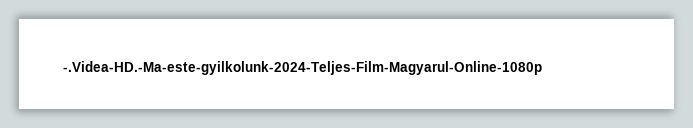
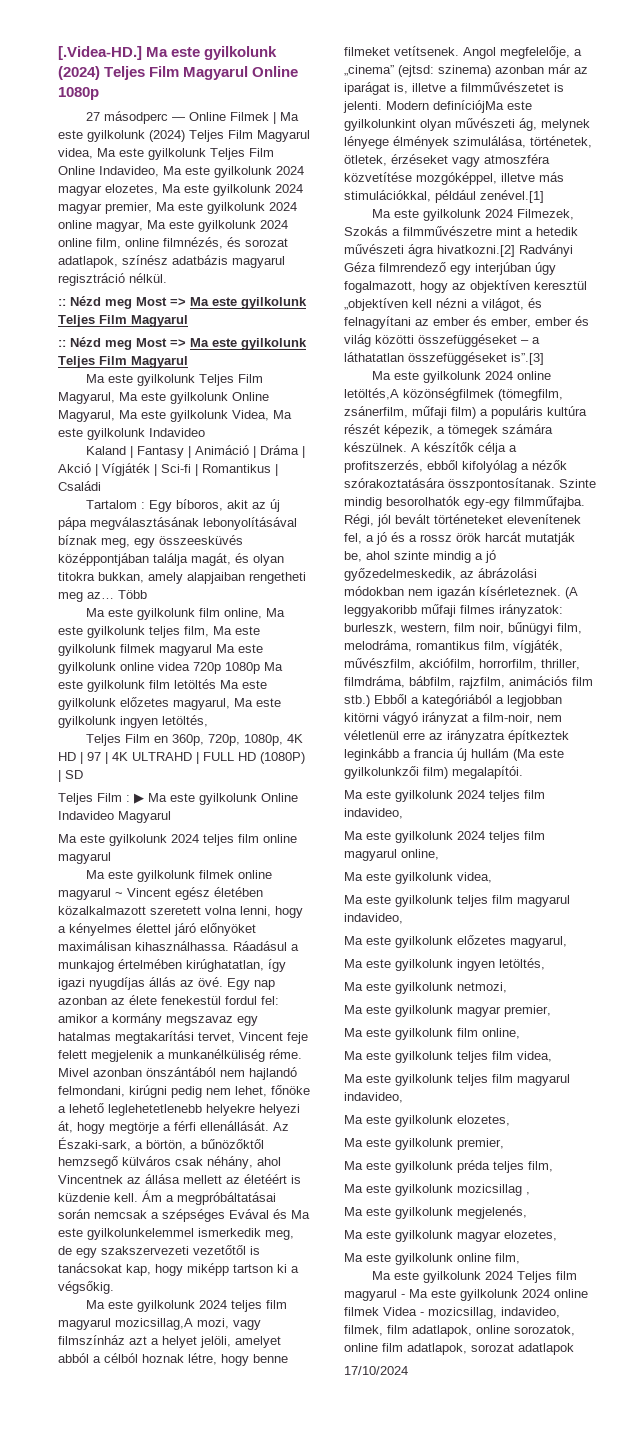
[63,61,542,75] -.Videa-HD.-Ma-este-gyilkolunk-2024-Teljes-Film-Magyarul-Online-1080p -> [58,46,278,60] [58,66,299,80] [58,87,99,100] [86,111,300,124] [58,130,310,142] [58,148,274,160] [58,166,304,178] [58,184,303,196] [58,202,297,214] [58,220,288,232] [58,237,288,249] [58,255,285,268] [58,273,167,286] [58,296,307,309] [58,315,188,327] [58,337,307,350] [58,356,188,368] [86,374,264,386] [58,392,269,404] [58,410,292,422] [58,428,205,440] [86,445,306,458] [58,463,278,476] [58,481,101,491] [86,499,281,512] [58,517,297,530] [58,535,243,548] [58,553,284,566] [58,572,306,584] [58,590,147,602] [86,608,286,620] [58,626,260,638] [58,644,263,656] [58,662,283,674] [58,679,267,692] [58,697,281,710] [58,715,208,728] [86,734,304,746] [58,752,305,764] [58,770,83,782] [58,793,298,805] [58,811,171,823] [58,834,297,846] [58,852,111,864] [86,870,273,882] [58,887,263,900] [58,906,303,918] [58,923,256,936] [58,941,299,951] [58,959,286,972] [58,977,275,990] [58,995,279,1005] [58,1013,258,1026] [58,1031,308,1044] [58,1049,302,1062] [58,1067,297,1080] [58,1085,310,1098] [58,1103,300,1116] [58,1121,289,1134] [58,1137,264,1151] [58,1156,281,1169] [58,1174,301,1184] [58,1190,276,1205] [58,1209,310,1222] [58,1228,294,1240] [58,1245,260,1258] [58,1263,299,1276] [58,1281,114,1294] [86,1300,288,1312] [58,1318,261,1330] [58,1335,281,1348] [58,1353,288,1366] [344,46,582,59] [344,64,588,77] [344,82,564,95] [343,100,532,113] [344,118,590,131] [344,136,592,149] [344,154,550,167] [344,172,564,185] [344,190,544,203] [372,209,575,221] [344,226,578,236] [344,244,573,257] [344,262,556,275] [344,280,587,293] [344,298,542,311] [344,316,589,329] [344,334,540,347] [344,352,544,365] [372,371,552,383] [344,388,563,401] [344,406,587,419] [344,424,553,437] [344,442,517,455] [344,460,567,473] [344,478,596,491] [344,496,585,509] [344,514,581,527] [344,532,575,545] [344,550,496,563] [344,568,537,581] [344,586,578,599] [344,604,563,617] [344,622,582,635] [344,640,563,653] [344,658,580,670] [344,676,593,689] [344,694,562,707] [344,712,562,725] [344,730,569,743] [344,748,564,761] [344,766,523,779] [344,790,545,802] [344,808,403,819] [344,831,545,843] [344,849,439,861] [344,872,492,884] [344,895,570,907] [344,913,403,924] [344,935,567,948] [344,958,545,971] [344,982,507,994] [344,1005,551,1017] [344,1028,520,1040] [344,1051,552,1063] [344,1074,570,1086] [344,1092,403,1103] [344,1115,510,1127] [344,1138,504,1150] [344,1160,553,1173] [344,1184,530,1196] [344,1206,527,1219] [344,1230,557,1242] [344,1253,520,1265] [372,1271,578,1283] [344,1289,588,1301] [344,1307,560,1319] [344,1325,575,1337] [344,1343,574,1355] [344,1366,408,1375] [.Videa-HD.] Ma este gyilkolunk (2024) Teljes Film Magyarul Online 1080p // 27 másodperc — Online Filmek | Ma este gyilkolunk (2024) Teljes Film Magyarul videa, Ma este gyilkolunk Teljes Film Online Indavideo, Ma este gyilkolunk 2024 magyar elozetes, Ma este gyilkolunk 2024 magyar premier, Ma este gyilkolunk 2024 online magyar, Ma este gyilkolunk 2024 online film, online filmnézés, és sorozat adatlapok, színész adatbázis magyarul regisztráció nélkül. // :: Nézd meg Most => Ma este gyilkolunk Teljes Film Magyarul // :: Nézd meg Most => Ma este gyilkolunk Teljes Film Magyarul // Ma este gyilkolunk Teljes Film Magyarul, Ma este gyilkolunk Online Magyarul, Ma este gyilkolunk Videa, Ma este gyilkolunk Indavideo // Kaland | Fantasy | Animáció | Dráma | Akció | Vígjáték | Sci-fi | Romantikus | Családi // Tartalom : Egy bíboros, akit az új pápa megválasztásának lebonyolításával bíznak meg, egy összeesküvés középpontjában találja magát, és olyan titokra bukkan, amely alapjaiban rengetheti meg az… Több // Ma este gyilkolunk film online, Ma este gyilkolunk teljes film, Ma este gyilkolunk filmek magyarul Ma este gyilkolunk online videa 720p 1080p Ma este gyilkolunk film letöltés Ma este gyilkolunk előzetes magyarul, Ma este gyilkolunk ingyen letöltés, // Teljes Film en 360p, 720p, 1080p, 4K HD | 97 | 4K ULTRAHD | FULL HD (1080P) | SD // Teljes Film : ▶ Ma este gyilkolunk Online Indavideo Magyarul // Ma este gyilkolunk 2024 teljes film online magyarul // Ma este gyilkolunk filmek online magyarul ~ Vincent egész életében közalkalmazott szeretett volna lenni, hogy a kényelmes élettel járó előnyöket maximálisan kihasználhassa. Ráadásul a munkajog értelmében kirúghatatlan, így igazi nyugdíjas állás az övé. Egy nap azonban az élete fenekestül fordul fel: amikor a kormány megszavaz egy hatalmas megtakarítási tervet, Vincent feje felett megjelenik a munkanélküliség réme. Mivel azonban önszántából nem hajlandó felmondani, kirúgni pedig nem lehet, főnöke a lehető leglehetetlenebb helyekre helyezi át, hogy megtörje a férfi ellenállását. Az Északi-sark, a börtön, a bűnözőktől hemzsegő külváros csak néhány, ahol Vincentnek az állása mellett az életéért is küzdenie kell. Ám a megpróbáltatásai során nemcsak a szépséges Evával és Ma este gyilkolunkelemmel ismerkedik meg, de egy szakszervezeti vezetőtől is tanácsokat kap, hogy miképp tartson ki a végsőkig. // Ma este gyilkolunk 2024 teljes film magyarul mozicsillag,A mozi, vagy filmszínház azt a helyet jelöli, amelyet abból a célból hoznak létre, hogy benne filmeket vetítsenek. Angol megfelelője, a „cinema” (ejtsd: szinema) azonban már az iparágat is, illetve a filmművészetet is jelenti. Modern definíciójMa este gyilkolunkint olyan művészeti ág, melynek lényege élmények szimulálása, történetek, ötletek, érzéseket vagy atmoszféra közvetítése mozgóképpel, illetve más stimulációkkal, például zenével.[1] // Ma este gyilkolunk 2024 Filmezek, Szokás a filmművészetre mint a hetedik művészeti ágra hivatkozni.[2] Radványi Géza filmrendező egy interjúban úgy fogalmazott, hogy az objektíven keresztül „objektíven kell nézni a világot, és felnagyítani az ember és ember, ember és világ közötti összefüggéseket – a láthatatlan összefüggéseket is”.[3] // Ma este gyilkolunk 2024 online letöltés,A közönségfilmek (tömegfilm, zsánerfilm, műfaji film) a populáris kultúra részét képezik, a tömegek számára készülnek. A készítők célja a profitszerzés, ebből kifolyólag a nézők szórakoztatására összpontosítanak. Szinte mindig besorolhatók egy-egy filmműfajba. Régi, jól bevált történeteket elevenítenek fel, a jó és a rossz örök harcát mutatják be, ahol szinte mindig a jó győzedelmeskedik, az ábrázolási módokban nem igazán kísérleteznek. (A leggyakoribb műfaji filmes irányzatok: burleszk, western, film noir, bűnügyi film, melodráma, romantikus film, vígjáték, művészfilm, akciófilm, horrorfilm, thriller, filmdráma, bábfilm, rajzfilm, animációs film stb.) Ebből a kategóriából a legjobban kitörni vágyó irányzat a film-noir, nem véletlenül erre az irányzatra építkeztek leginkább a francia új hullám (Ma este gyilkolunkzői film) megalapítói. // Ma este gyilkolunk 2024 teljes film indavideo, // Ma este gyilkolunk 2024 teljes film magyarul online, // Ma este gyilkolunk videa, // Ma este gyilkolunk teljes film magyarul indavideo, // Ma este gyilkolunk előzetes magyarul, // Ma este gyilkolunk ingyen letöltés, // Ma este gyilkolunk netmozi, // Ma este gyilkolunk magyar premier, // Ma este gyilkolunk film online, // Ma este gyilkolunk teljes film videa, // Ma este gyilkolunk teljes film magyarul indavideo, // Ma este gyilkolunk elozetes, // Ma este gyilkolunk premier, // Ma este gyilkolunk préda teljes film, // Ma este gyilkolunk mozicsillag , // Ma este gyilkolunk megjelenés, // Ma este gyilkolunk magyar elozetes, // Ma este gyilkolunk online film, // Ma este gyilkolunk 2024 Teljes film magyarul - Ma este gyilkolunk 2024 online filmek Videa - mozicsillag, indavideo, filmek, film adatlapok, online sorozatok, online film adatlapok, sorozat adatlapok // 17/10/2024

